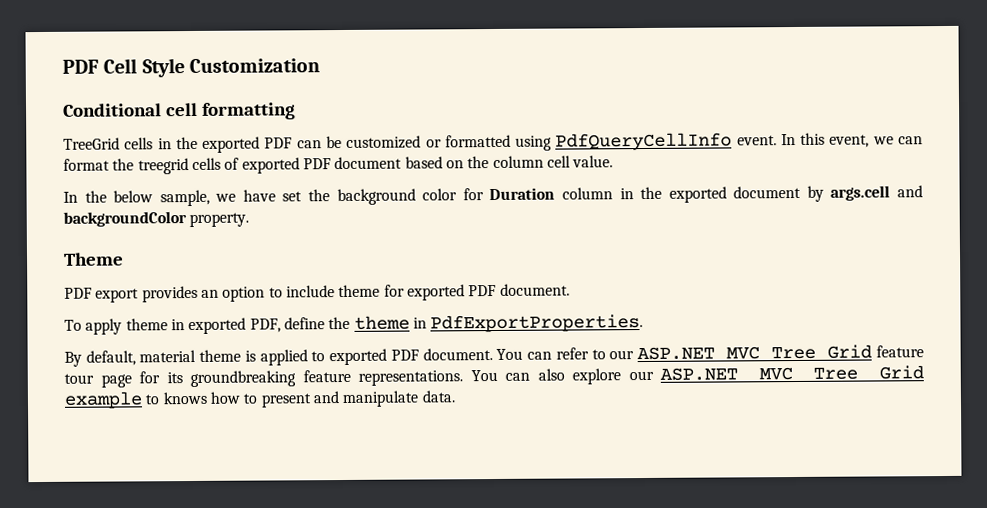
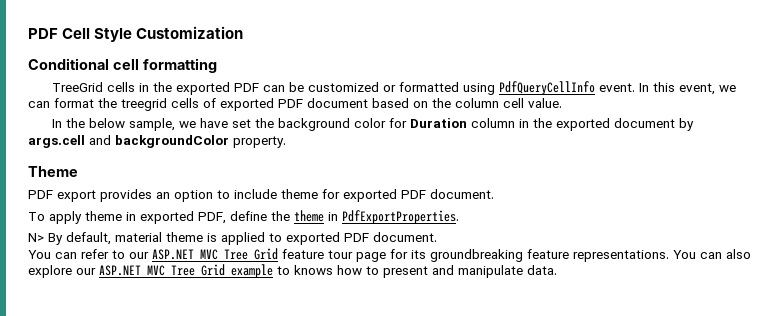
(644, 323) none -> [28,233,44,242] N>
(493, 354) none -> (437, 237) //

